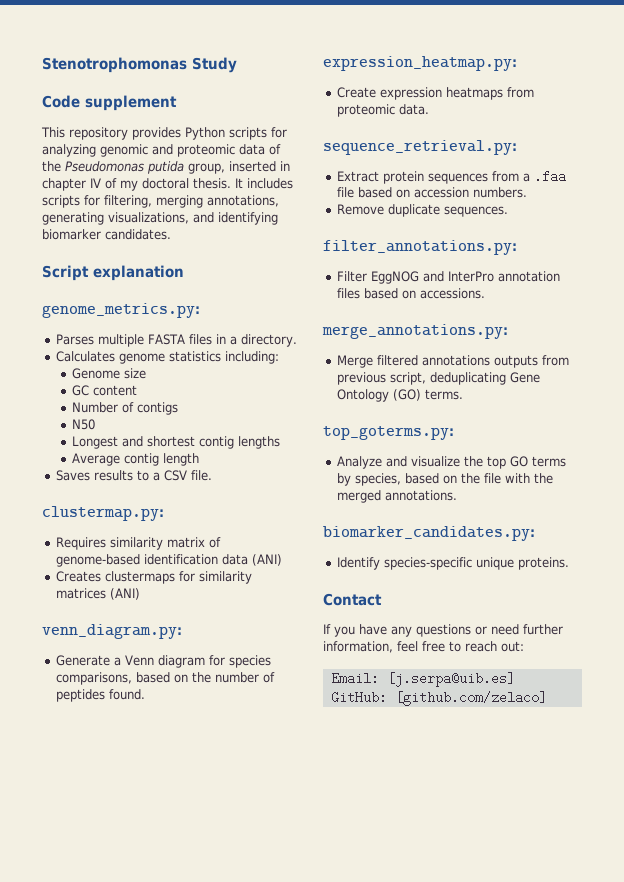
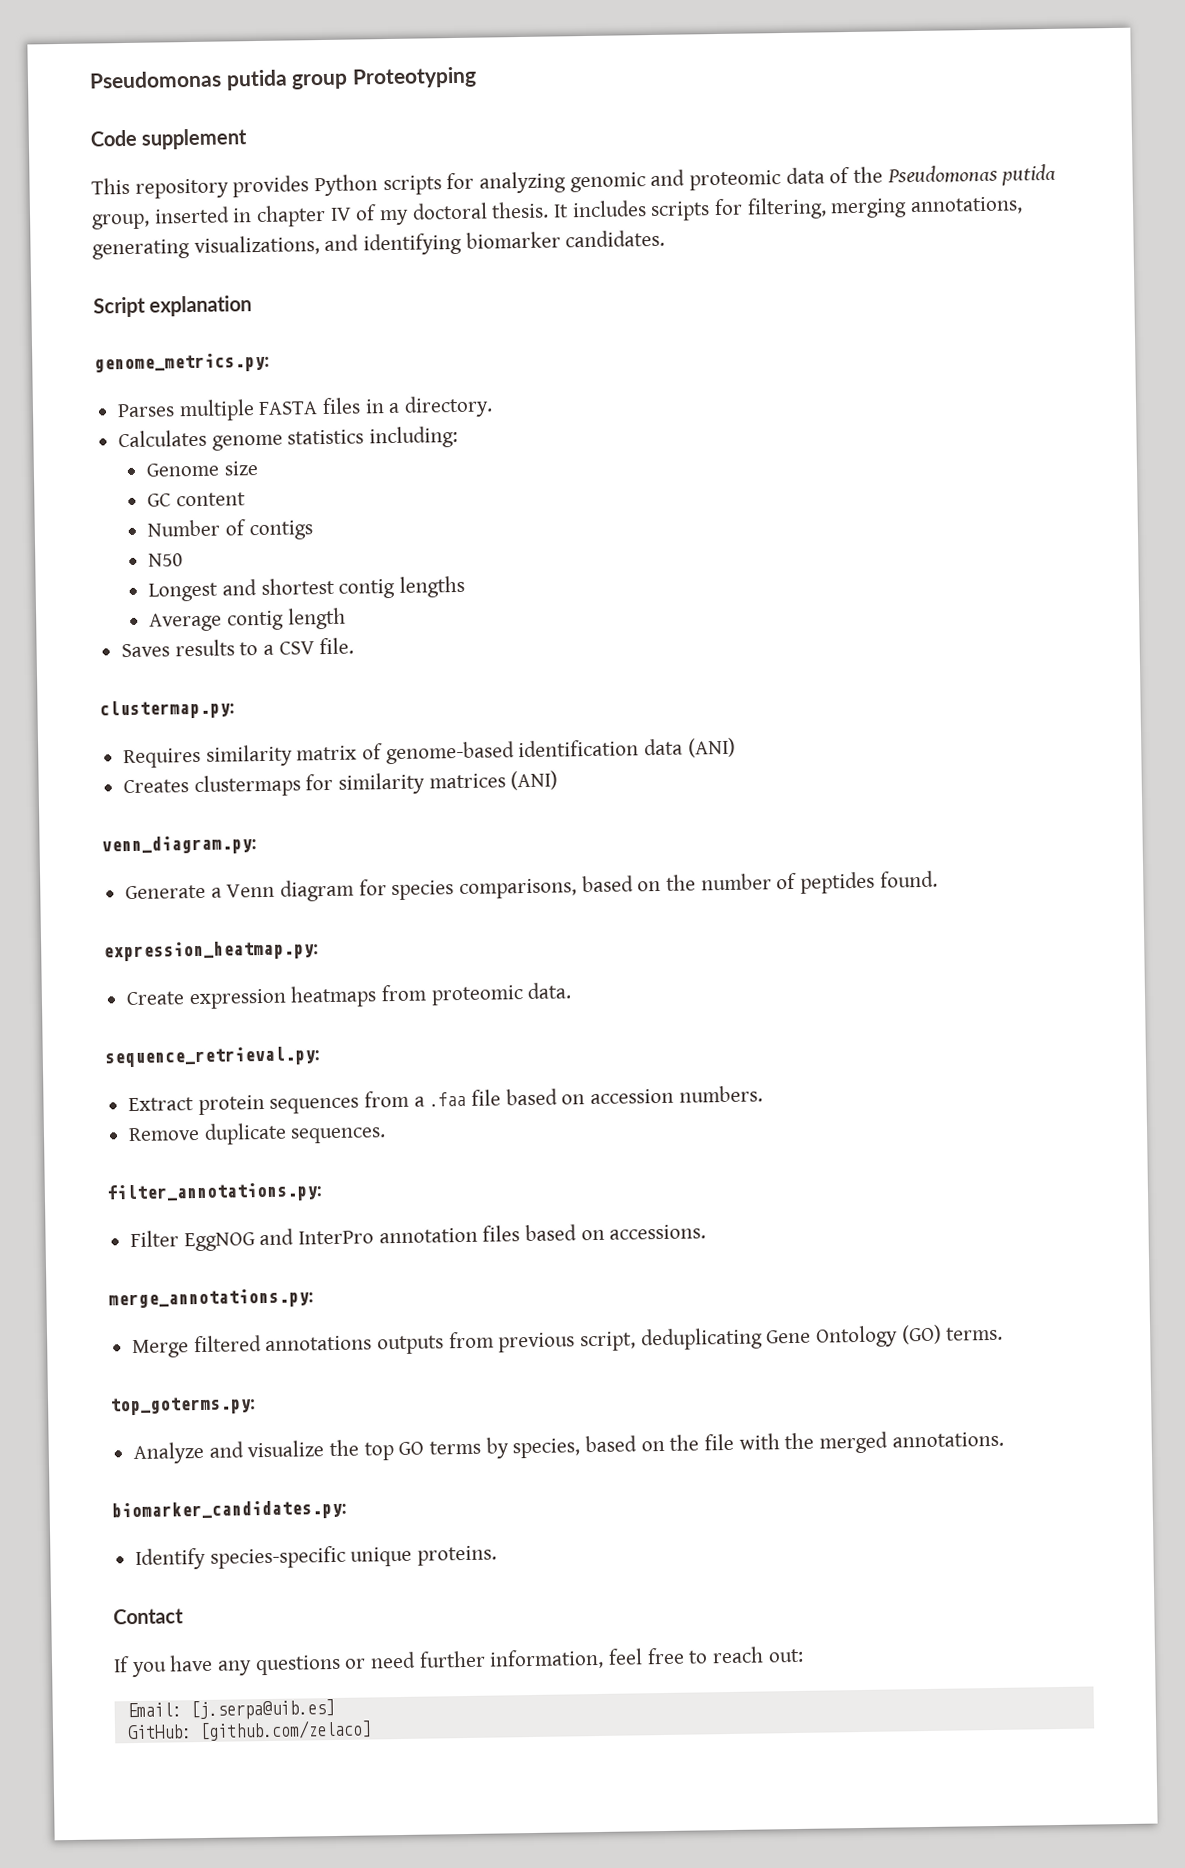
[42,57,237,73] Stenotrophomonas Study -> [89,66,478,91] Pseudomonas putida group Proteotyping

